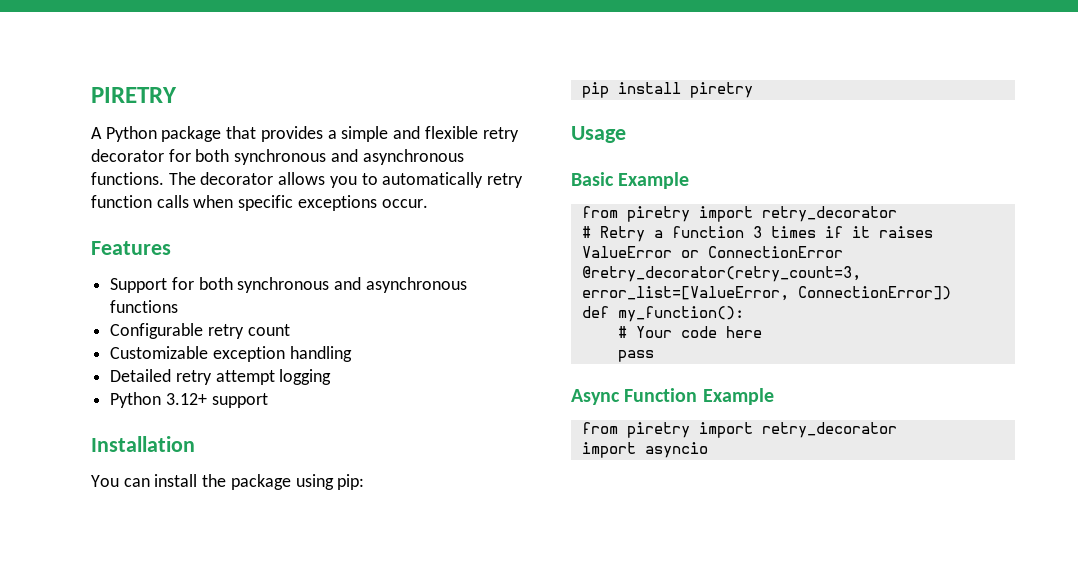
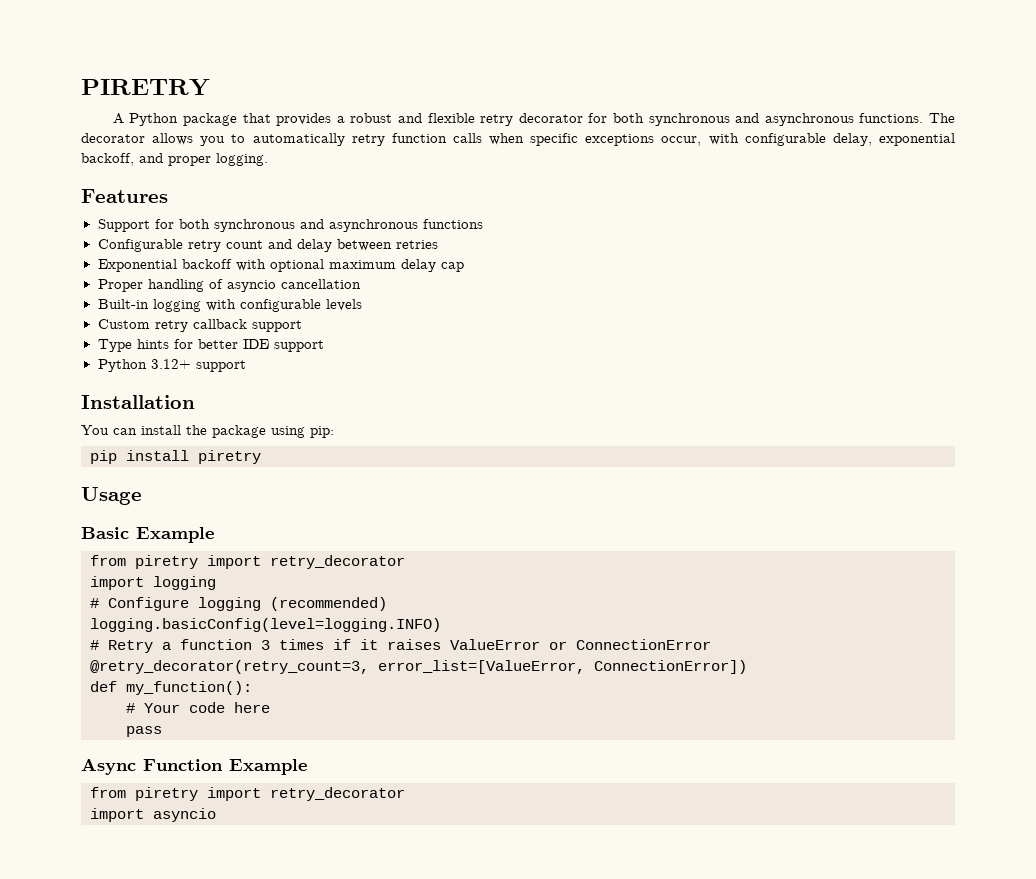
[341,126,389,142] simple -> [350,113,393,123] robust
[381,199,428,208] occur. -> [661,133,955,146] [81,153,268,166] occur, with configurable delay, exponential backoff, and proper logging.
[110,346,352,362] [110,369,332,385] // Customizable exception handling // Detailed retry attempt logging -> [267,239,438,252] [97,259,464,272] [97,279,361,292] [97,299,362,312] [97,319,302,332] [97,339,324,352] and delay between retries // Exponential backoff with optional maximum delay cap // Proper handling of asyncio cancellation // Built-in logging with configurable levels // Custom retry callback support // Type hints for better IDE support
(897, 214) none -> [90,576,216,590] [90,597,387,611] [90,618,441,632] // import logging // # Configure logging (recommended) // logging.basicConfig(level=logging.INFO)

